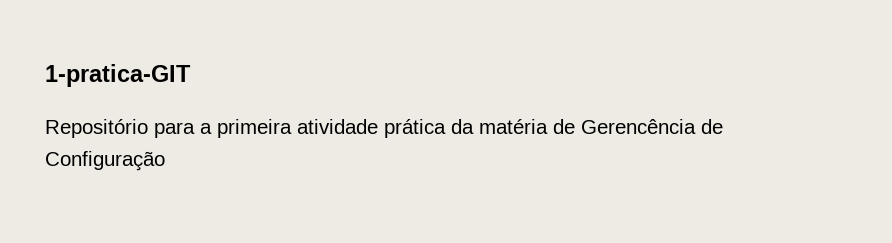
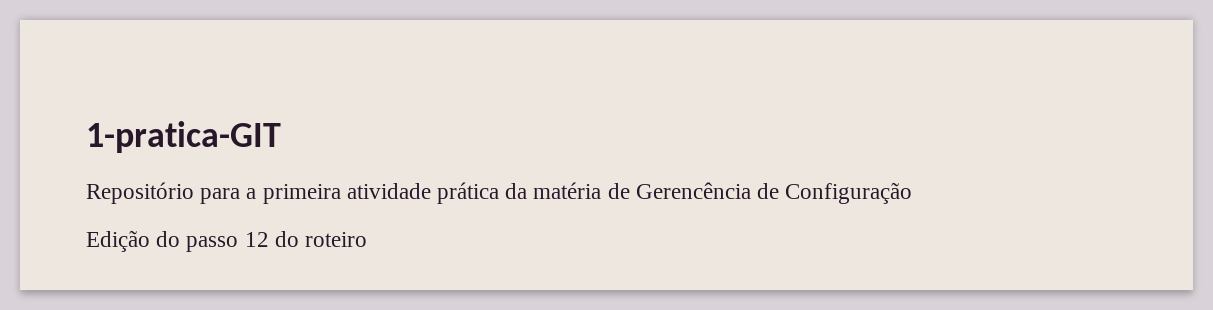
(165, 161) none -> [86,230,368,252] // Edição do passo 12 do roteiro

